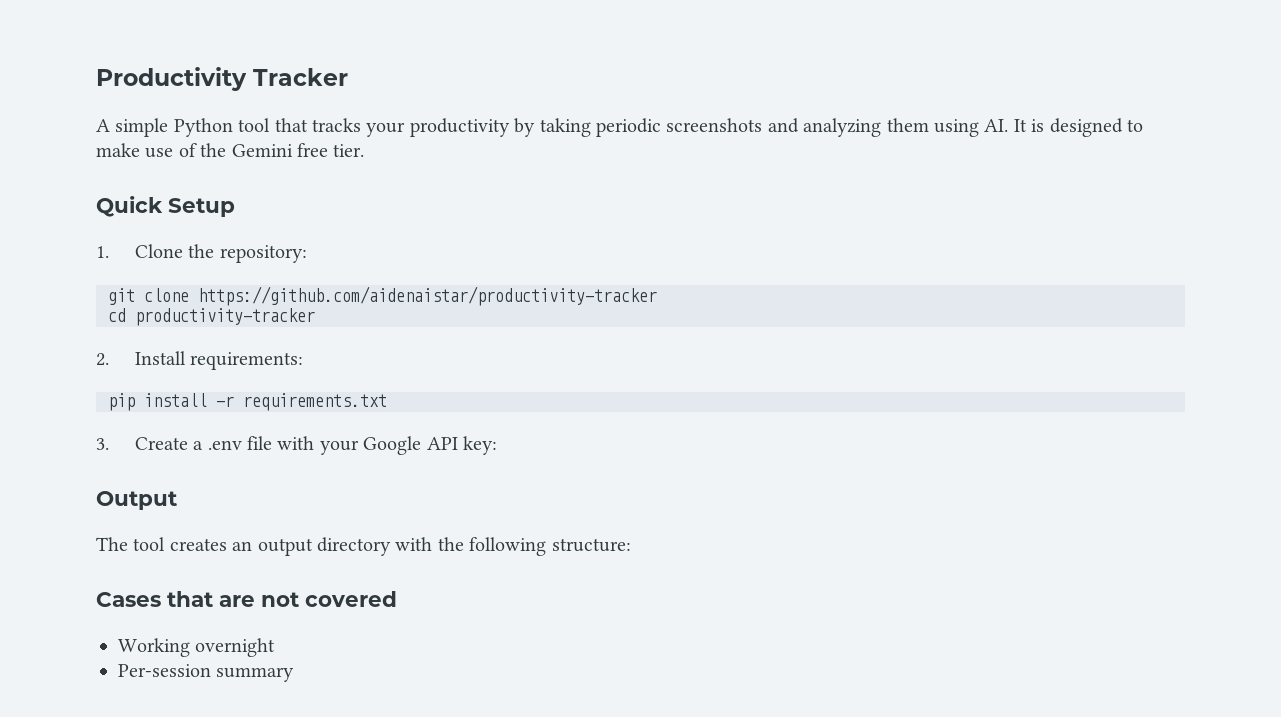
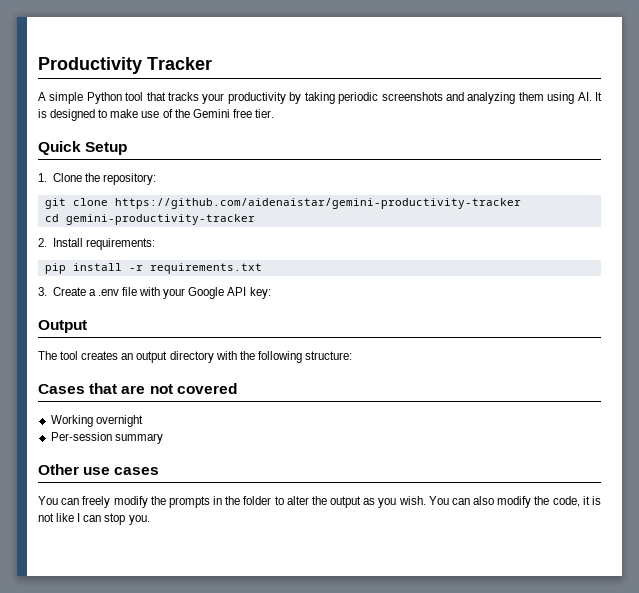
[198,286,657,306] https://github.com/aidenaistar/productivity-tracker -> [114,198,521,209] https://github.com/aidenaistar/gemini-productivity-tracker
[135,308,315,326] productivity-tracker -> [65,214,255,225] gemini-productivity-tracker
(295, 674) none -> [38,464,160,475] [38,496,601,508] [38,513,150,525] // Other use cases // You can freely modify the prompts in the folder to alter the output as you wish. You can also modify the code, it is not like I can stop you.

